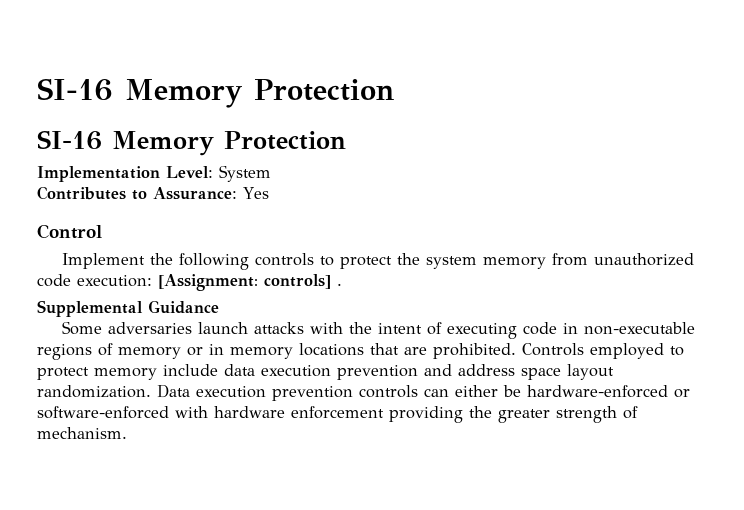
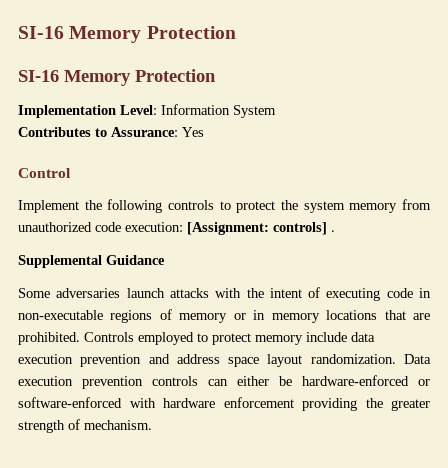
(213, 172) none -> [161,104,230,115] Information

